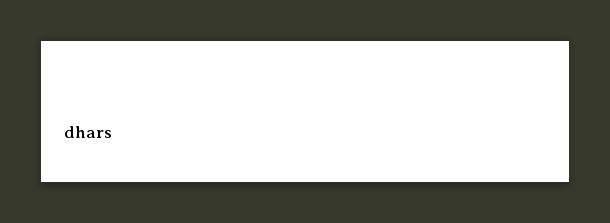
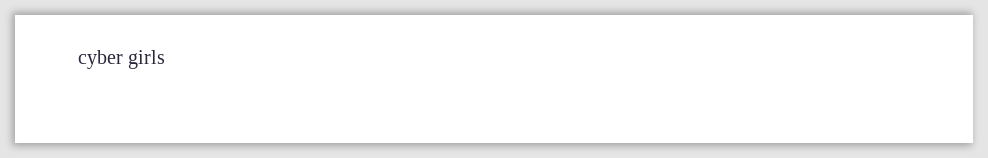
[64,126,112,138] dhars -> [78,50,166,69] cyber girls

